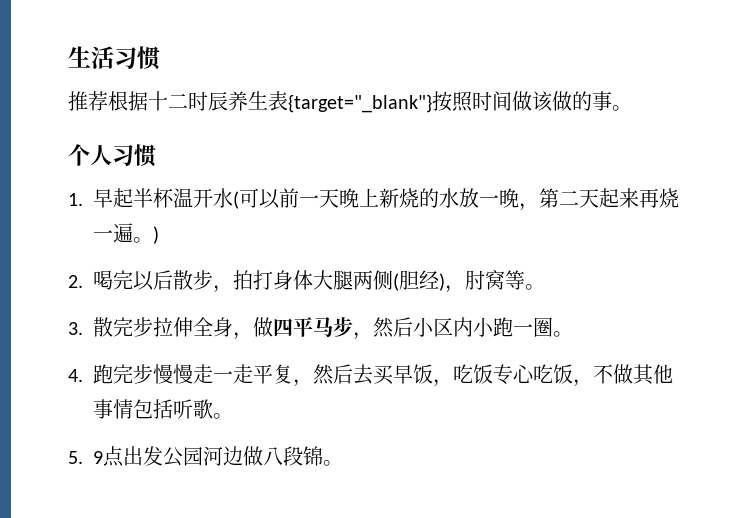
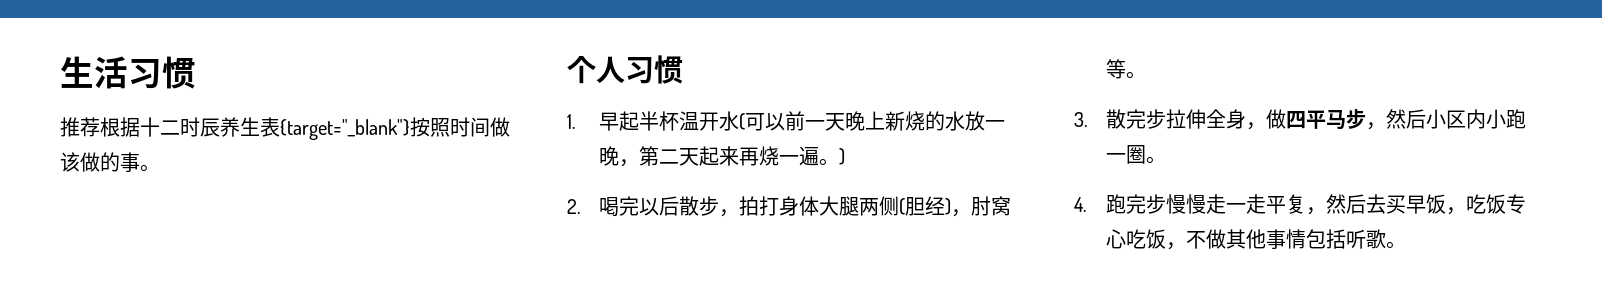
[68,446,343,467] // 5. 9点出发公园河边做八段锦。 -> (1406, 245) none

